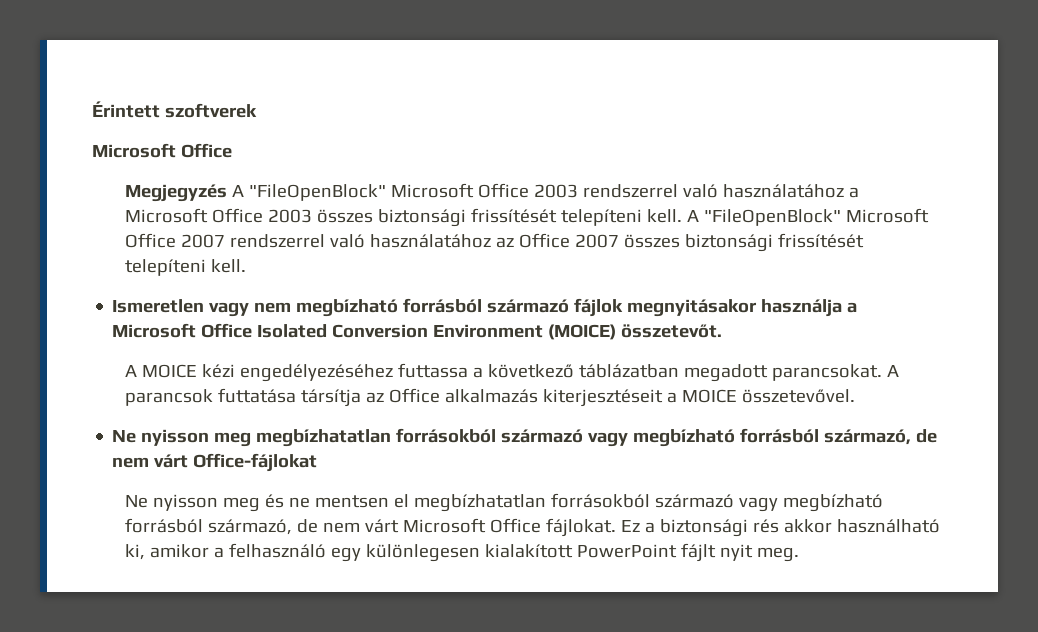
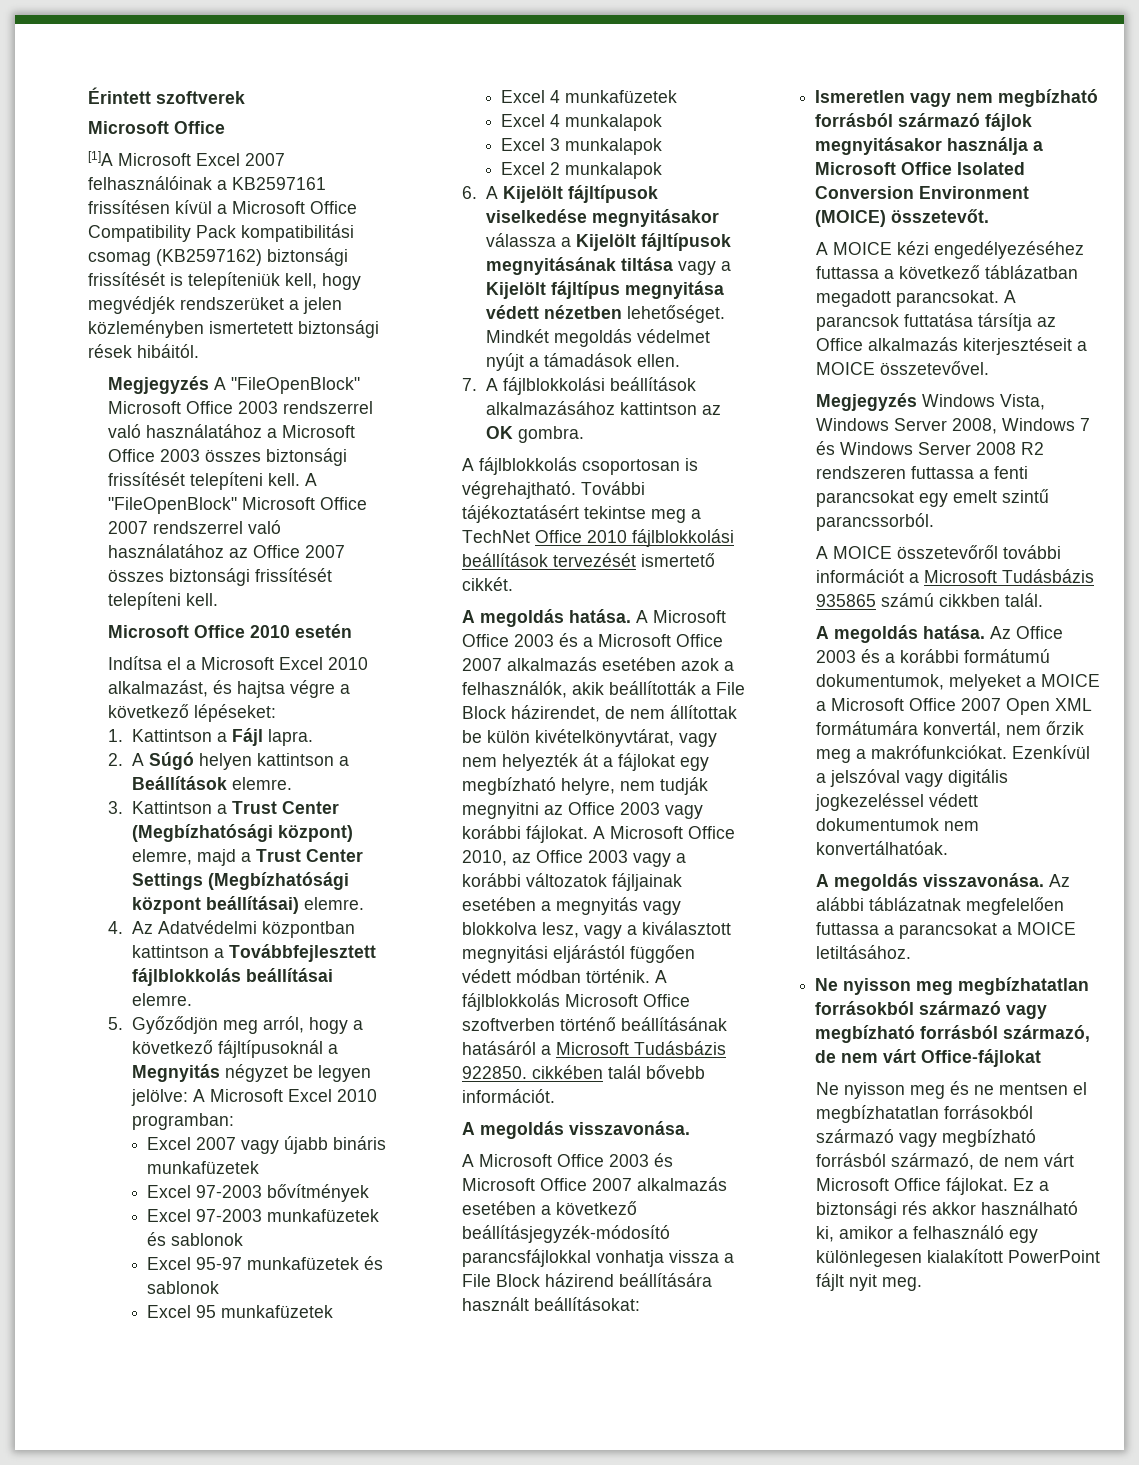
(232, 150) none -> [88,151,285,166] [88,176,326,190] [88,200,357,214] [88,224,354,242] [88,248,348,266] [88,272,361,290] [88,296,342,314] [88,320,379,338] [88,344,199,358] // [1]A Microsoft Excel 2007 felhasználóinak a KB2597161 frissítésen kívül a Microsoft Office Compatibility Pack kompatibilitási csomag (KB2597162) biztonsági frissítését is telepíteniük kell, hogy megvédjék rendszerüket a jelen közleményben ismertetett biztonsági rések hibáitól.
(247, 266) none -> [108,624,353,638] [108,656,369,670] [108,680,351,698] [108,704,277,722] [108,728,313,746] [108,752,349,770] [131,776,292,790] [108,801,339,814] [131,824,353,842] [131,849,363,866] [131,872,349,890] [131,896,364,914] [108,920,355,938] [131,944,376,962] [131,968,333,986] [131,993,192,1006] [108,1016,363,1034] [131,1040,338,1058] [131,1064,371,1082] [130,1089,377,1106] [131,1113,234,1130] [147,1136,387,1154] [147,1161,260,1174] [147,1184,370,1202] [147,1209,380,1222] [147,1232,244,1246] [147,1256,384,1270] [147,1281,220,1294] [147,1305,334,1318] [501,90,678,103] [501,114,663,131] [501,138,663,155] [501,162,663,179] [462,185,658,203] [485,209,719,227] [485,233,731,251] [485,257,731,275] [485,281,724,299] [485,305,725,323] [485,329,710,347] [485,353,680,371] [462,377,696,395] [485,401,721,415] [485,426,584,443] [462,457,699,475] [462,481,646,499] [462,505,702,523] [462,529,735,547] [462,553,716,567] [462,577,514,591] [462,609,727,627] [462,633,724,647] [462,657,735,671] [462,681,746,698] [462,705,738,722] [462,729,718,747] [462,753,710,771] [462,777,709,795] [462,802,704,819] [462,825,736,843] [462,850,687,867] [462,873,683,891] [462,897,682,915] [462,921,732,939] [462,945,696,963] [462,969,668,983] [462,993,691,1011] [462,1017,728,1031] [462,1041,727,1055] [462,1065,706,1079] [462,1089,556,1103] [462,1121,691,1139] [462,1153,674,1167] [462,1177,728,1191] [462,1201,638,1215] [462,1225,671,1243] [462,1249,735,1267] [462,1273,713,1287] [462,1297,641,1311] // Microsoft Office 2010 esetén // Indítsa el a Microsoft Excel 2010 alkalmazást, és hajtsa végre a következő lépéseket: // 1. Kattintson a Fájl lapra. // 2. A Súgó helyen kattintson a Beállítások elemre. // 3. Kattintson a Trust Center (Megbízhatósági központ) elemre, majd a Trust Center Settings (Megbízhatósági központ beállításai) elemre. // 4. Az Adatvédelmi központban kattintson a Továbbfejlesztett fájlblokkolás beállításai elemre. // 5. Győződjön meg arról, hogy a következő fájltípusoknál a Megnyitás négyzet be legyen jelölve: A Microsoft Excel 2010 programban: // Excel 2007 vagy újabb bináris munkafüzetek // Excel 97-2003 bővítmények // Excel 97-2003 munkafüzetek és sablonok // Excel 95-97 munkafüzetek és sablonok // Excel 95 munkafüzetek // Excel 4 munkafüzetek // Excel 4 munkalapok // Excel 3 munkalapok // Excel 2 munkalapok // 6. A Kijelölt fájltípusok viselkedése megnyitásakor válassza a Kijelölt fájltípusok megnyitásának tiltása vagy a Kijelölt fájltípus megnyitása védett nézetben lehetőséget. Mindkét megoldás védelmet nyújt a támadások ellen. // 7. A fájlblokkolási beállítások alkalmazásához kattintson az OK gombra. // A fájlblokkolás csoportosan is végrehajtható. További tájékoztatásért tekintse meg a TechNet Office 2010 fájlblokkolási beállítások tervezését ismertető cikkét. // A megoldás hatása. A Microsoft Office 2003 és a Microsoft Office 2007 alkalmazás esetében azok a felhasználók, akik beállították a File Block házirendet, de nem állítottak be külön kivételkönyvtárat, vagy nem helyezték át a fájlokat egy megbízható helyre, nem tudják megnyitni az Office 2003 vagy korábbi fájlokat. A Microsoft Office 2010, az Office 2003 vagy a korábbi változatok fájljainak esetében a megnyitás vagy blokkolva lesz, vagy a kiválasztott megnyitási eljárástól függően védett módban történik. A fájlblokkolás Microsoft Office szoftverben történő beállításának hatásáról a Microsoft Tudásbázis 922850. cikkében talál bővebb információt. // A megoldás visszavonása. // A Microsoft Office 2003 és Microsoft Office 2007 alkalmazás esetében a következő beállításjegyzék-módosító parancsfájlokkal vonhatja vissza a File Block házirend beállítására használt beállításokat:
(856, 396) none -> [816,393,1046,411] [816,418,1091,434] [816,441,1045,455] [816,466,1029,479] [816,489,1050,507] [816,513,935,531] [816,545,1062,559] [816,569,1095,583] [816,593,1044,607] [816,625,1064,643] [816,649,1051,663] [816,674,1101,691] [816,698,1093,715] [816,721,1085,738] [816,745,1091,763] [816,769,1009,787] [815,793,979,811] [816,818,980,831] [816,841,949,855] [816,873,1071,891] [816,897,1065,915] [816,922,1077,939] [816,945,912,959] // Megjegyzés Windows Vista, Windows Server 2008, Windows 7 és Windows Server 2008 R2 rendszeren futtassa a fenti parancsokat egy emelt szintű parancssorból. // A MOICE összetevőről további információt a Microsoft Tudásbázis 935865 számú cikkben talál. // A megoldás hatása. Az Office 2003 és a korábbi formátumú dokumentumok, melyeket a MOICE a Microsoft Office 2007 Open XML formátumára konvertál, nem őrzik meg a makrófunkciókat. Ezenkívül a jelszóval vagy digitális jogkezeléssel védett dokumentumok nem konvertálhatóak. // A megoldás visszavonása. Az alábbi táblázatnak megfelelően futtassa a parancsokat a MOICE letiltásához.

